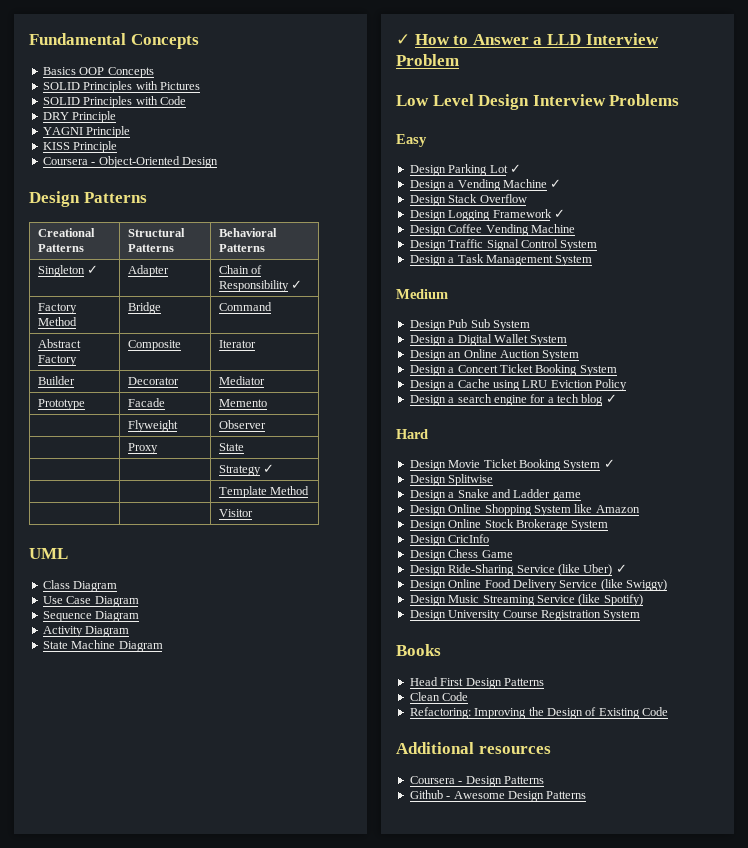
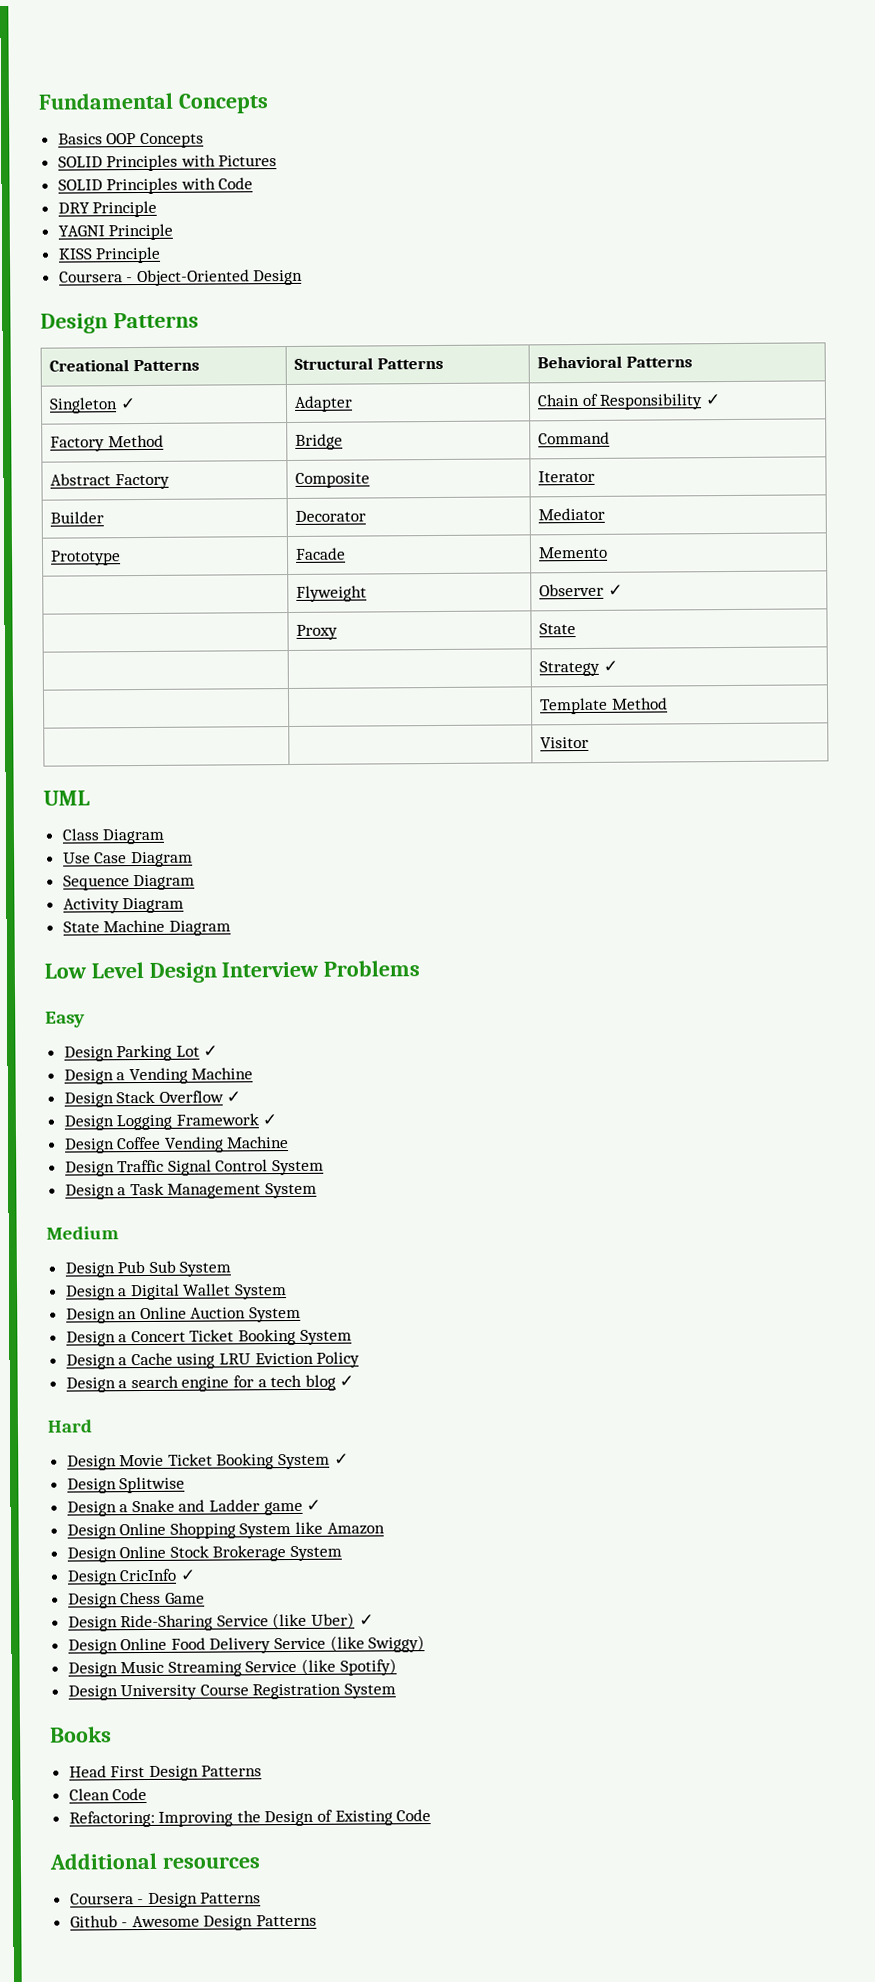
(267, 424) none -> [607,584,623,596] ✓
[396,33,659,45] [396,54,459,66] // ✓ How to Answer a LLD Interview Problem -> (231, 928) none
[550,179,562,188] ✓ -> (254, 1073) none
(527, 198) none -> [226,1091,242,1103] ✓
(581, 496) none -> [306,1499,322,1511] ✓
(490, 538) none -> [179,1569,196,1581] ✓

